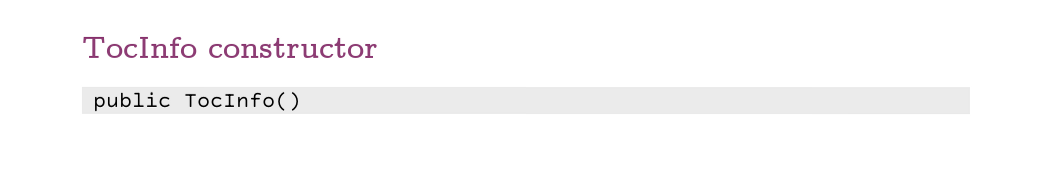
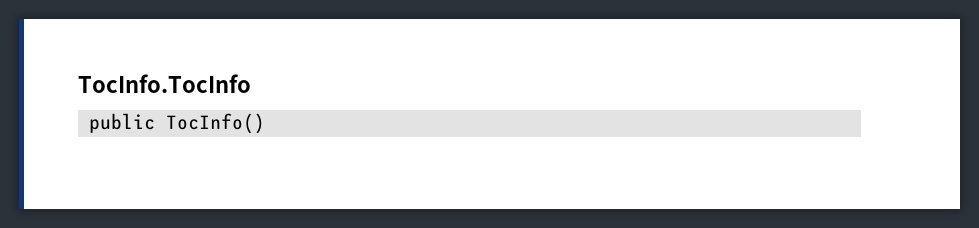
[82,36,379,58] TocInfo constructor -> [78,74,251,93] TocInfo.TocInfo

